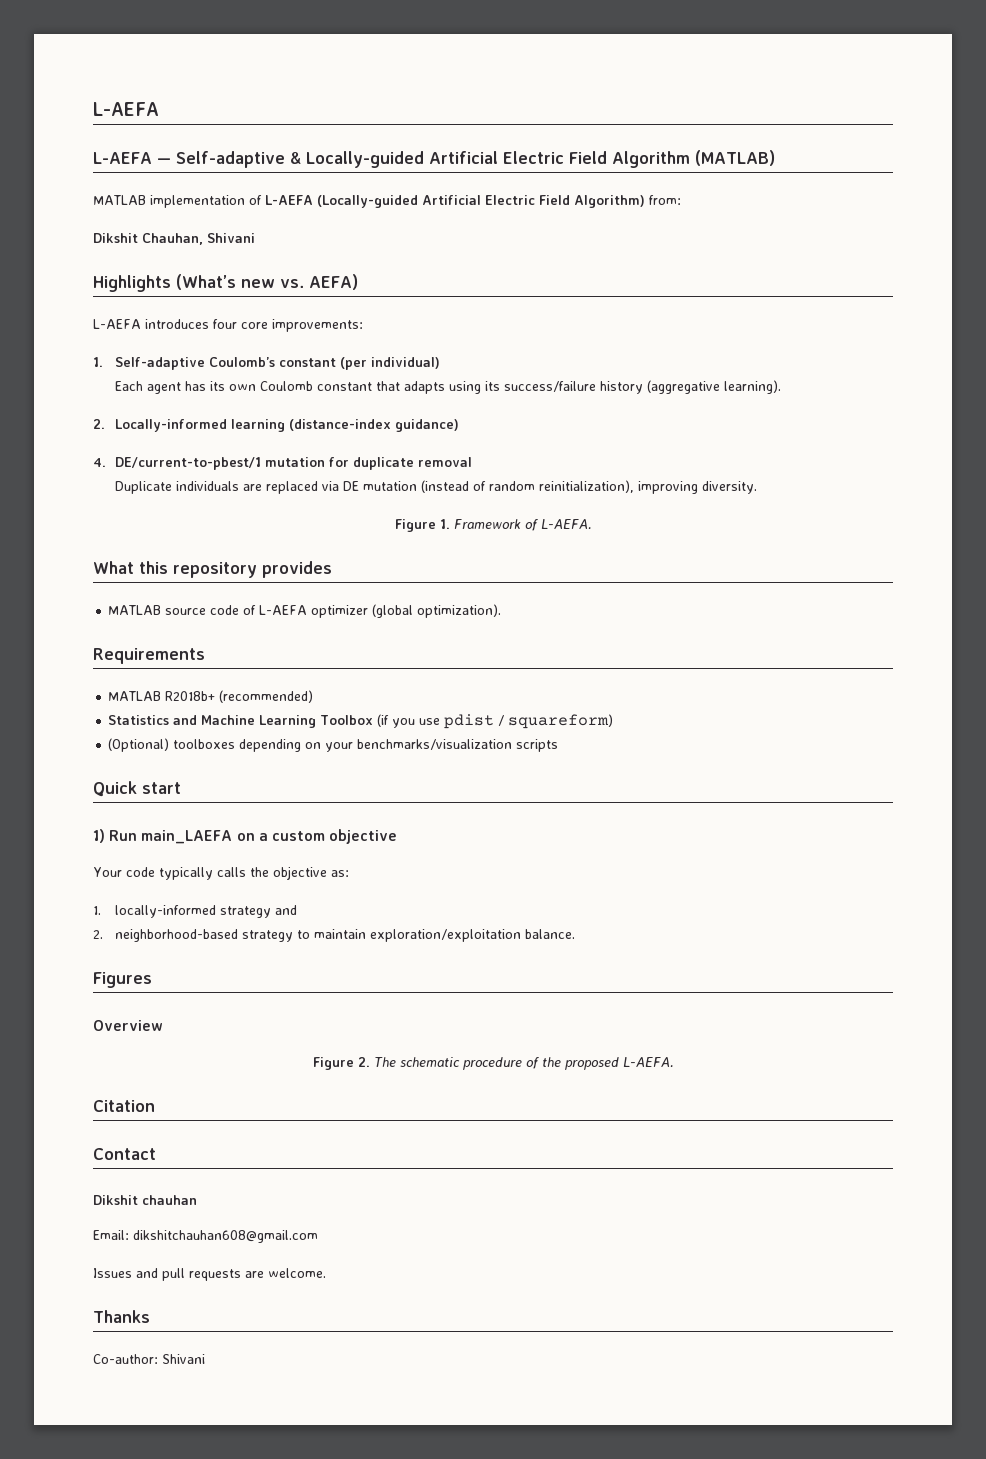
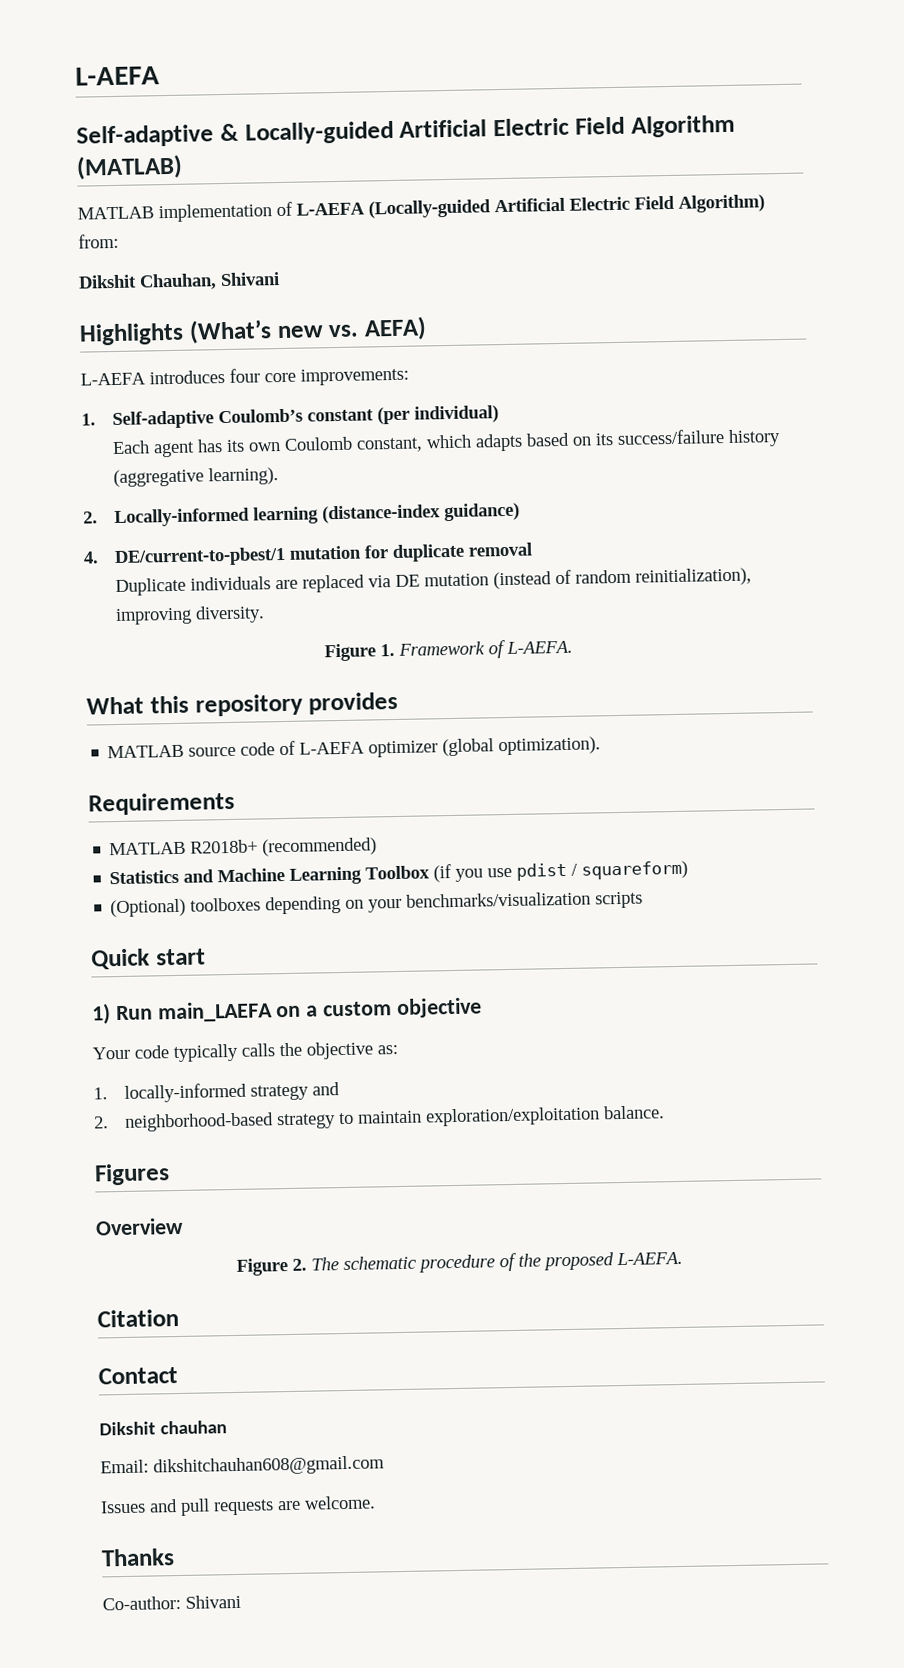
[93,152,171,164] L-AEFA — -> (160, 76) none
[316,381,481,394] constant that adapts using -> [355,432,592,453] constant, which adapts based on

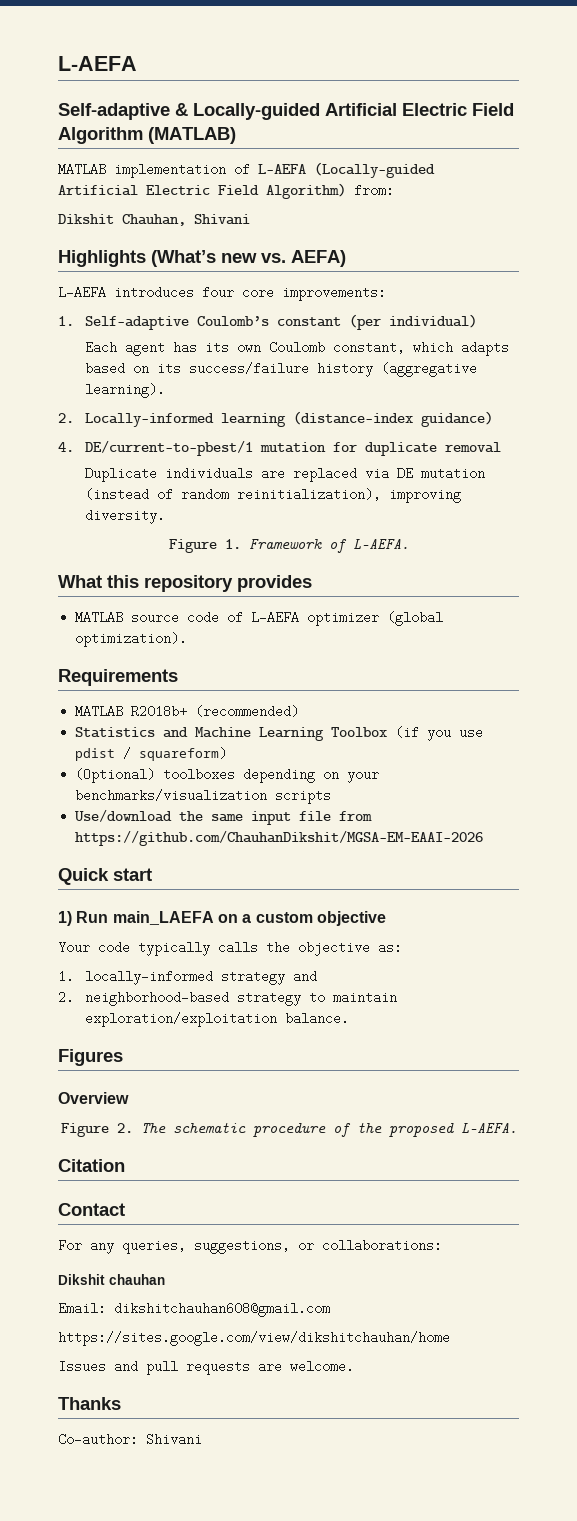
(644, 900) none -> [74,809,373,825] [75,830,484,846] // Use/download the same input file from https://github.com/ChauhanDikshit/MGSA-EM-EAAI-2026
(178, 1376) none -> [58,1239,442,1254] // For any queries, suggestions, or collaborations:
(385, 1466) none -> [58,1331,450,1346] // https://sites.google.com/view/dikshitchauhan/home

